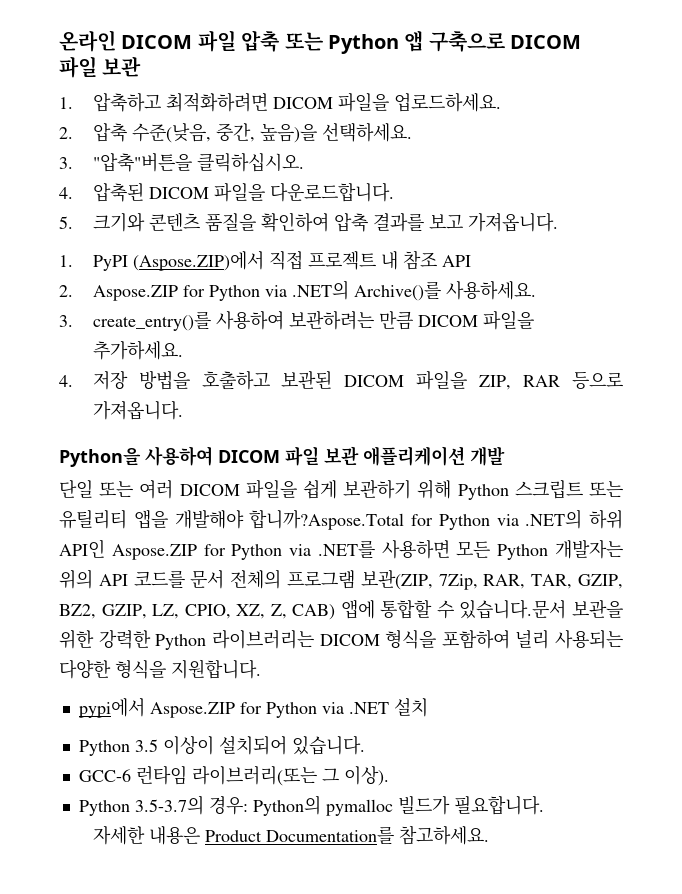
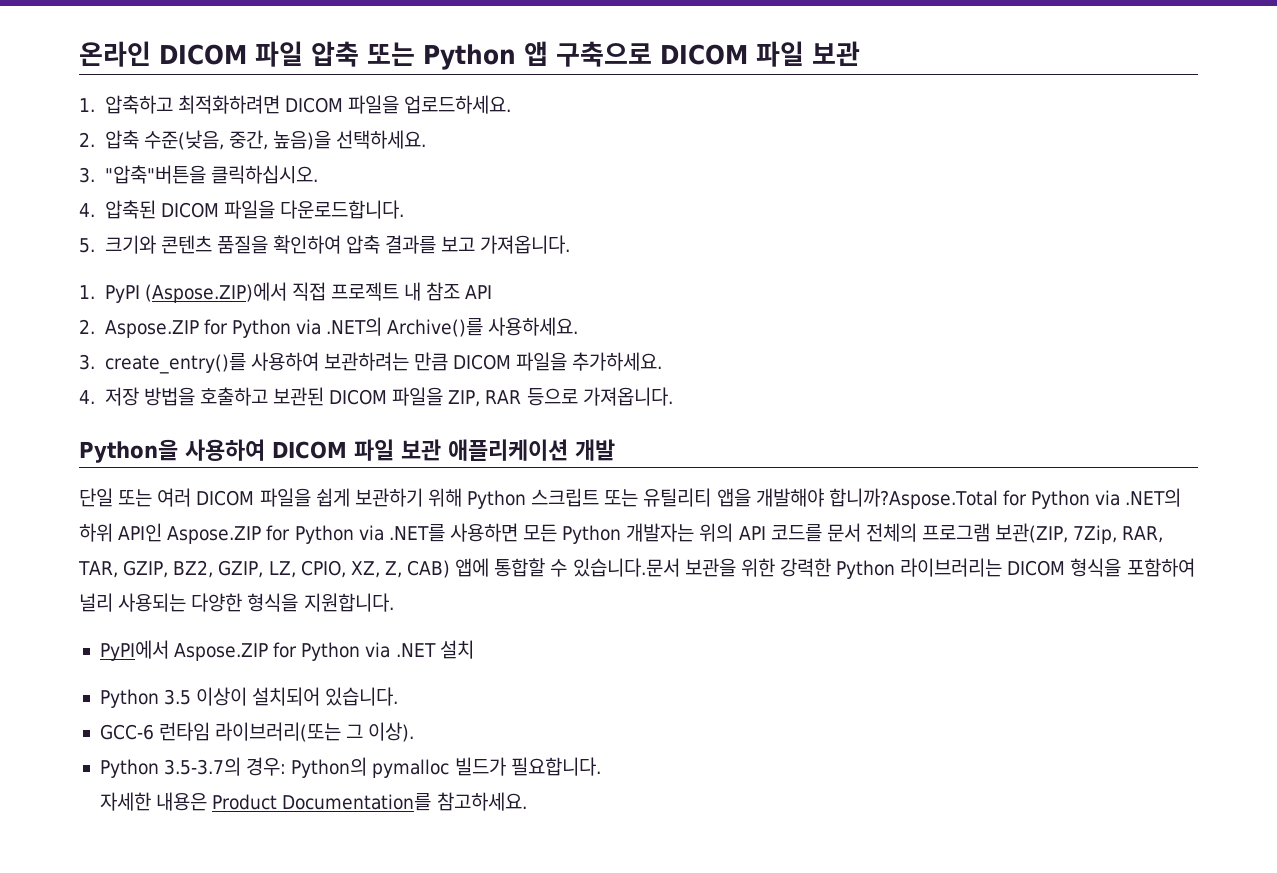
[78,698,145,718] pypi에서 -> [99,640,169,661] PyPI에서

